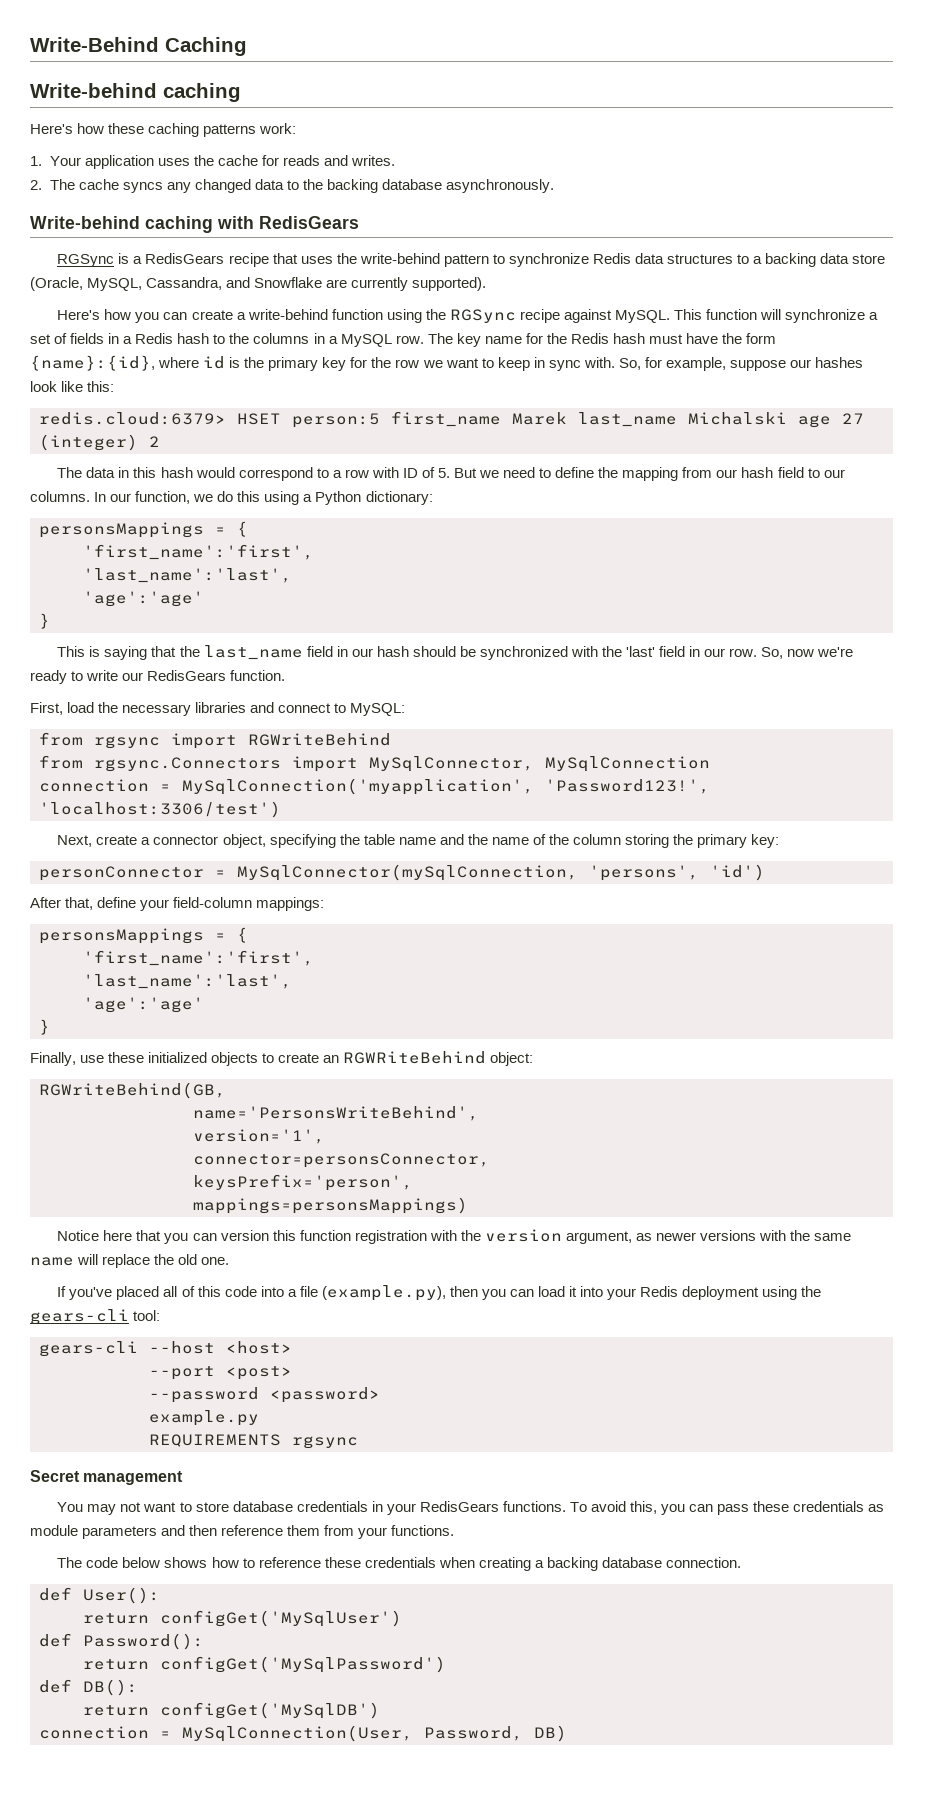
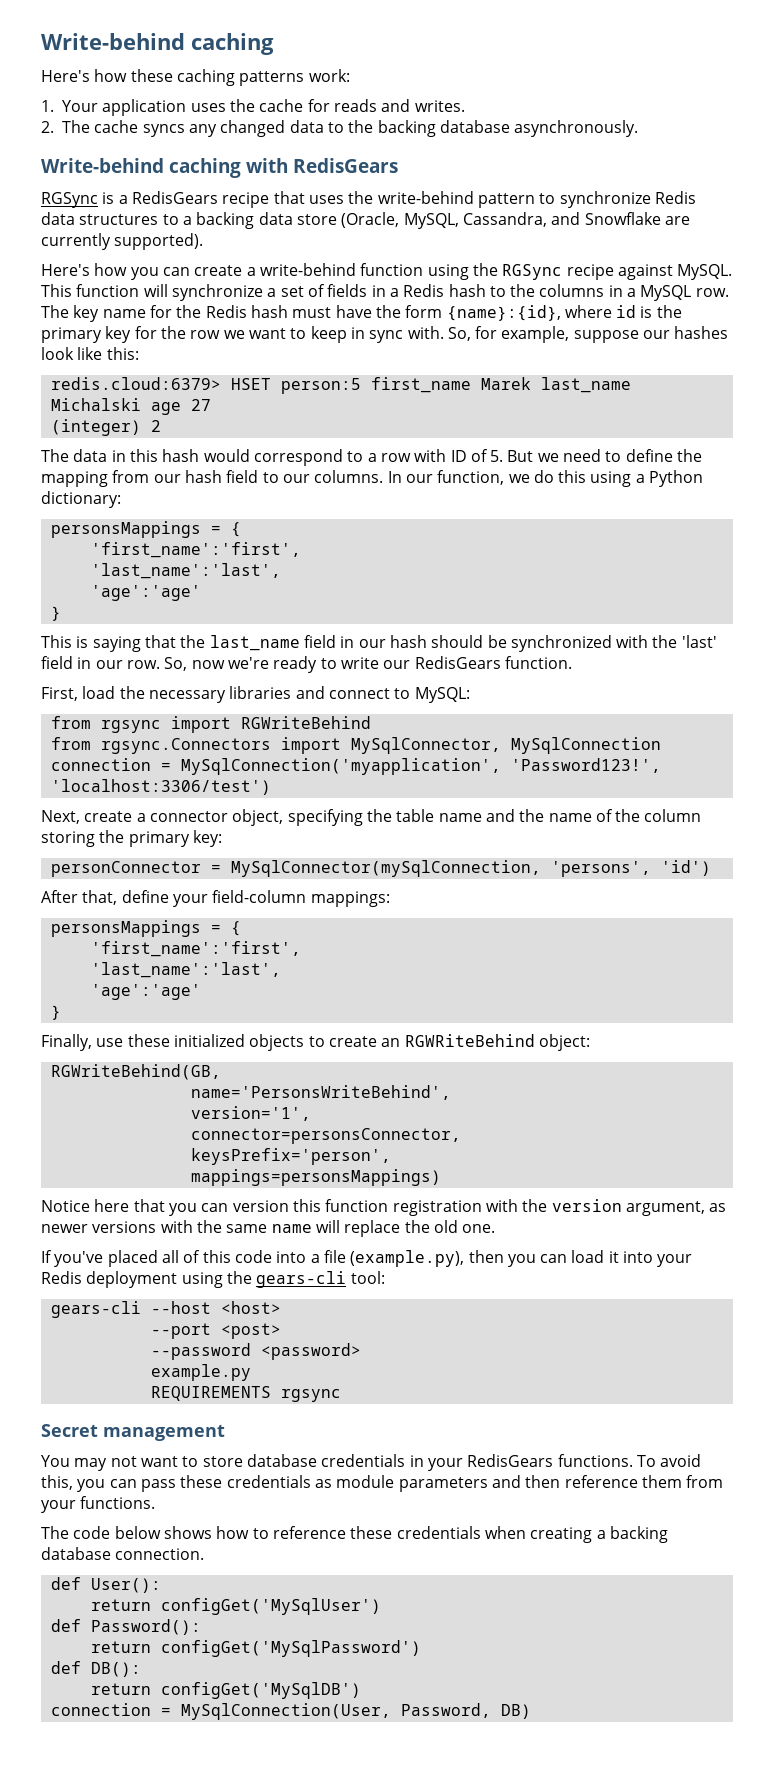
[30,37,247,56] Write-Behind Caching // -> (41, 41) none

